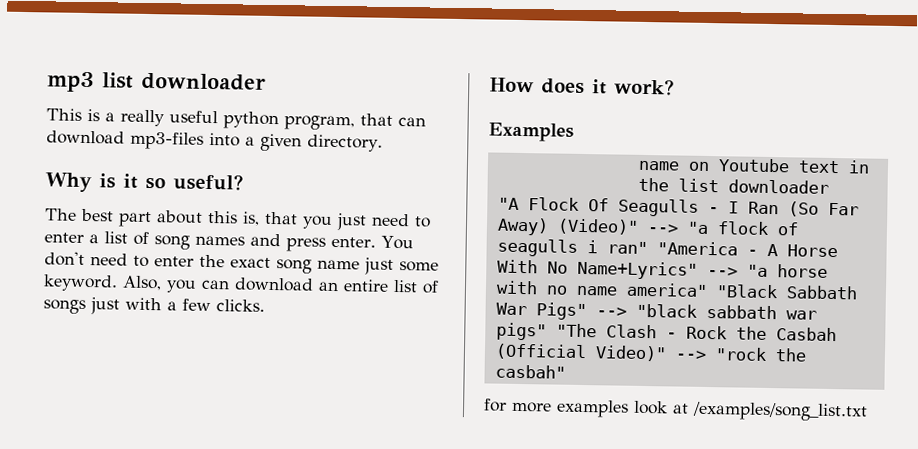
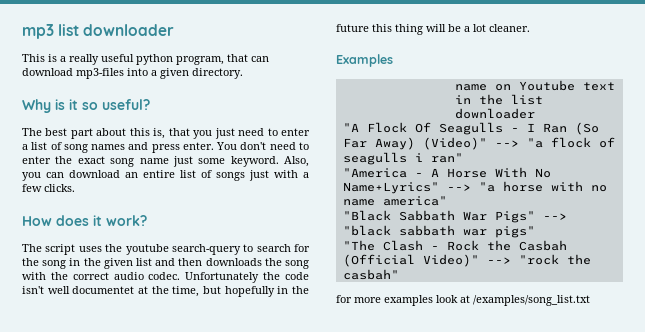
(675, 87) none -> [22,244,310,255] [22,258,309,269] [22,272,309,283] [22,286,309,297] [336,24,530,35] // The script uses the youtube search-query to search for the song in the given list and then downloads the song with the correct audio codec. Unfortunately the code isn't well documentet at the time, but hopefully in the future this thing will be a lot cleaner.
(648, 248) none -> (463, 158) //
(708, 289) none -> (447, 201) //
(547, 331) none -> (535, 232) //

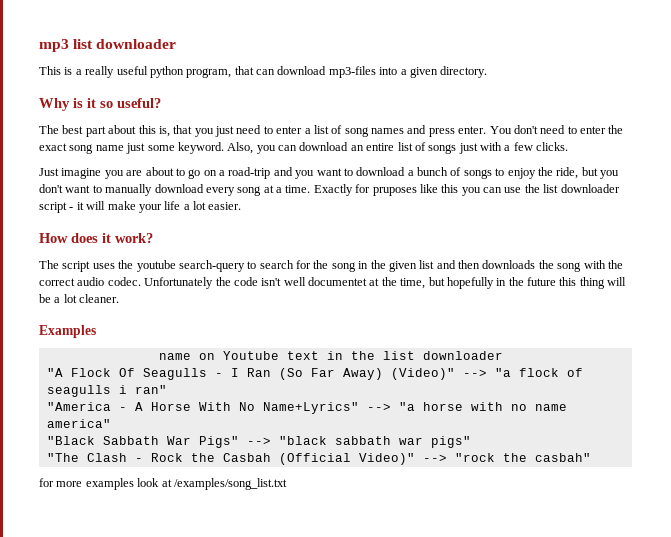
(75, 188) none -> [39,167,619,179] [39,184,620,196] [39,201,242,213] // Just imagine you are about to go on a road-trip and you want to download a bunch of songs to enjoy the ride, but you don't want to manually download every song at a time. Exactly for pruposes like this you can use the list downloader script - it will make your life a lot easier.

